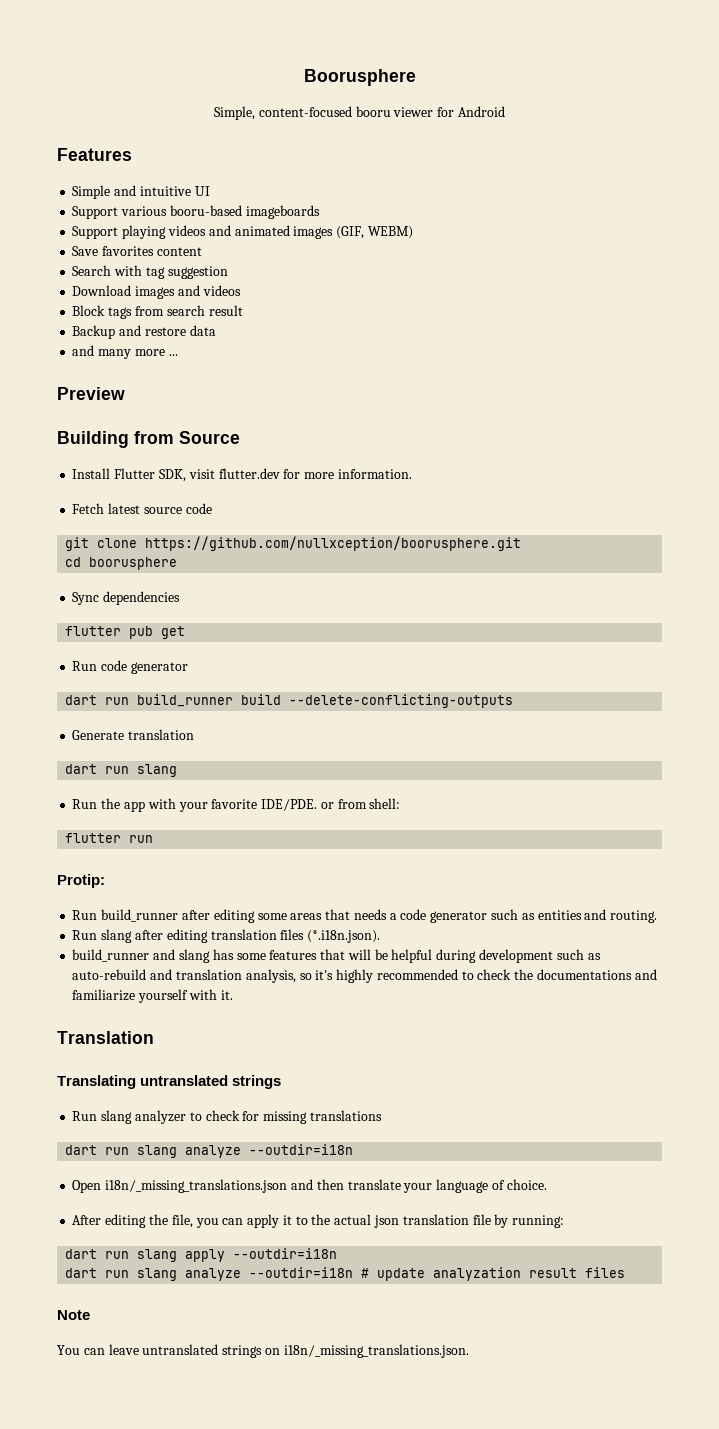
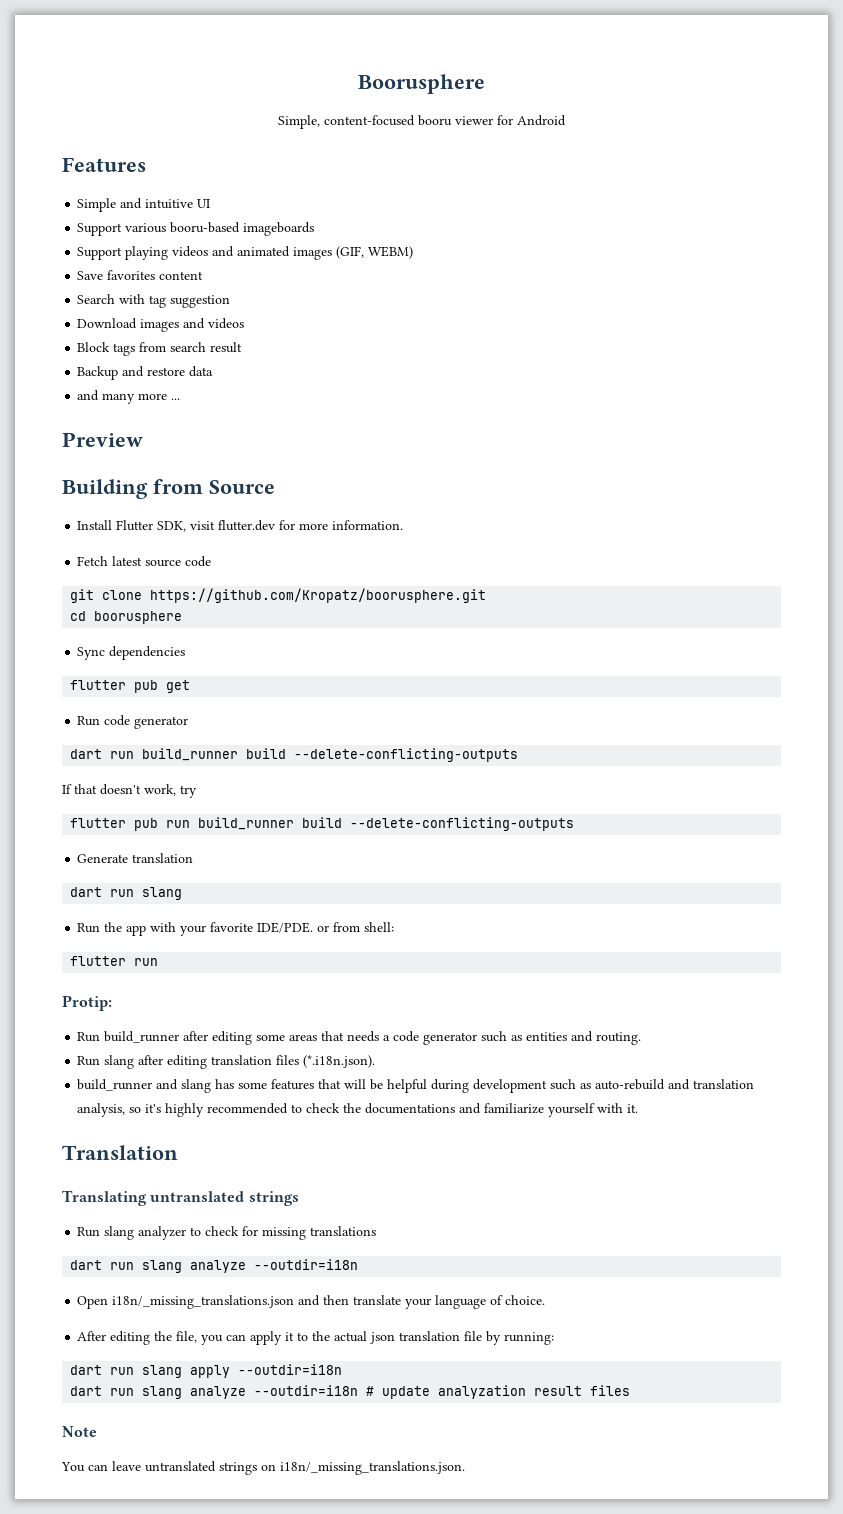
[145,536,522,551] https://github.com/nullxception/boorusphere.git -> [150,588,487,603] https://github.com/Kropatz/boorusphere.git
(514, 701) none -> [62,784,197,798] [70,817,575,831] // If that doesn't work, try // flutter pub run build_runner build --delete-conflicting-outputs

